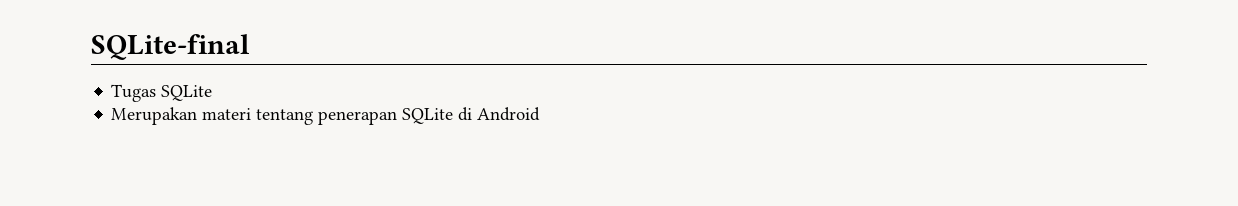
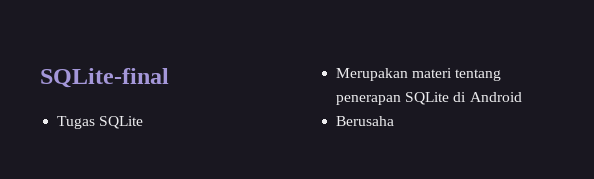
(541, 114) none -> [336,116,395,126] // Berusaha

